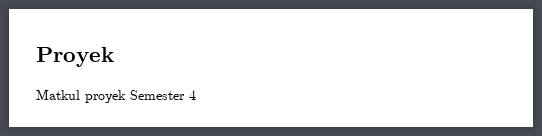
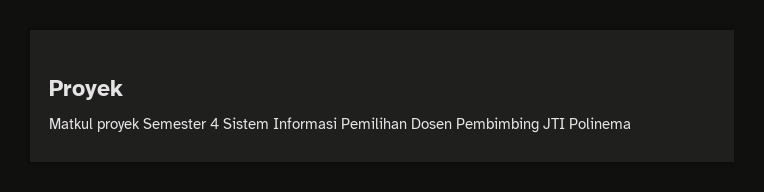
(196, 95) none -> [223,117,631,133] Sistem Informasi Pemilihan Dosen Pembimbing JTI Polinema

